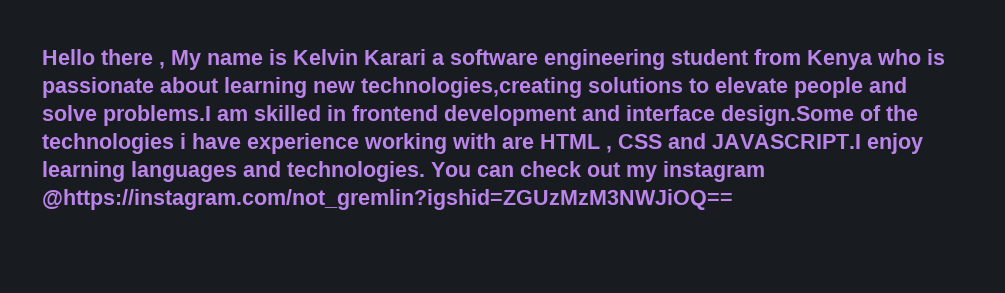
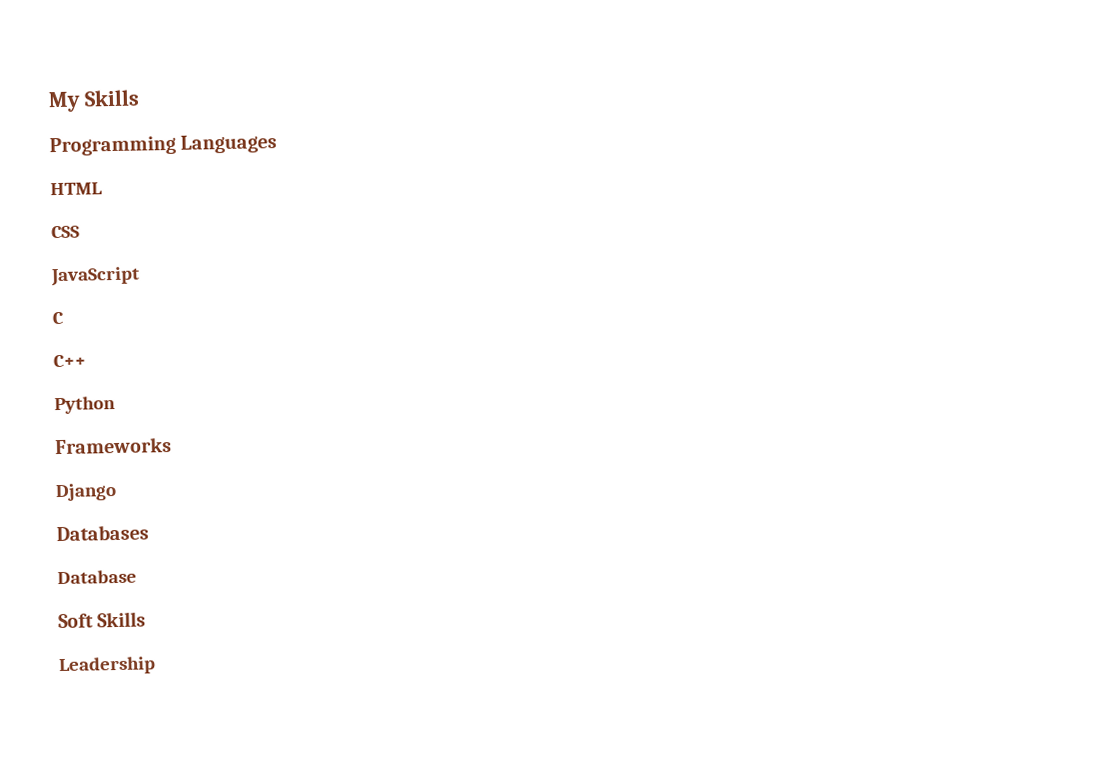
[42,49,945,70] [42,77,907,98] [42,105,918,126] [42,133,534,154] Hello there , My name is Kelvin Karari a software engineering student from Kenya who is passionate about learning new technologies,creating solutions to elevate people and solve problems.I am skilled in frontend development and interface design.Some of the technologies i have experience working with are -> [48,89,140,113] [49,134,278,157] My Skills // Programming Languages //
[606,146,612,153] , -> (103, 189) //
[668,133,923,154] [42,161,765,182] [42,189,733,210] and JAVASCRIPT.I enjoy learning languages and technologies. You can check out my instagram @https://instagram.com/not_gremlin?igshid=ZGUzMzM3NWJiOQ== -> [50,266,140,287] [52,311,64,325] [53,354,86,368] [54,395,116,415] [55,437,172,455] [55,483,117,502] [56,524,149,542] [57,569,137,585] [58,611,147,629] [58,656,156,676] // JavaScript // C // C++ // Python // Frameworks // Django // Databases // Database // Soft Skills // Leadership

